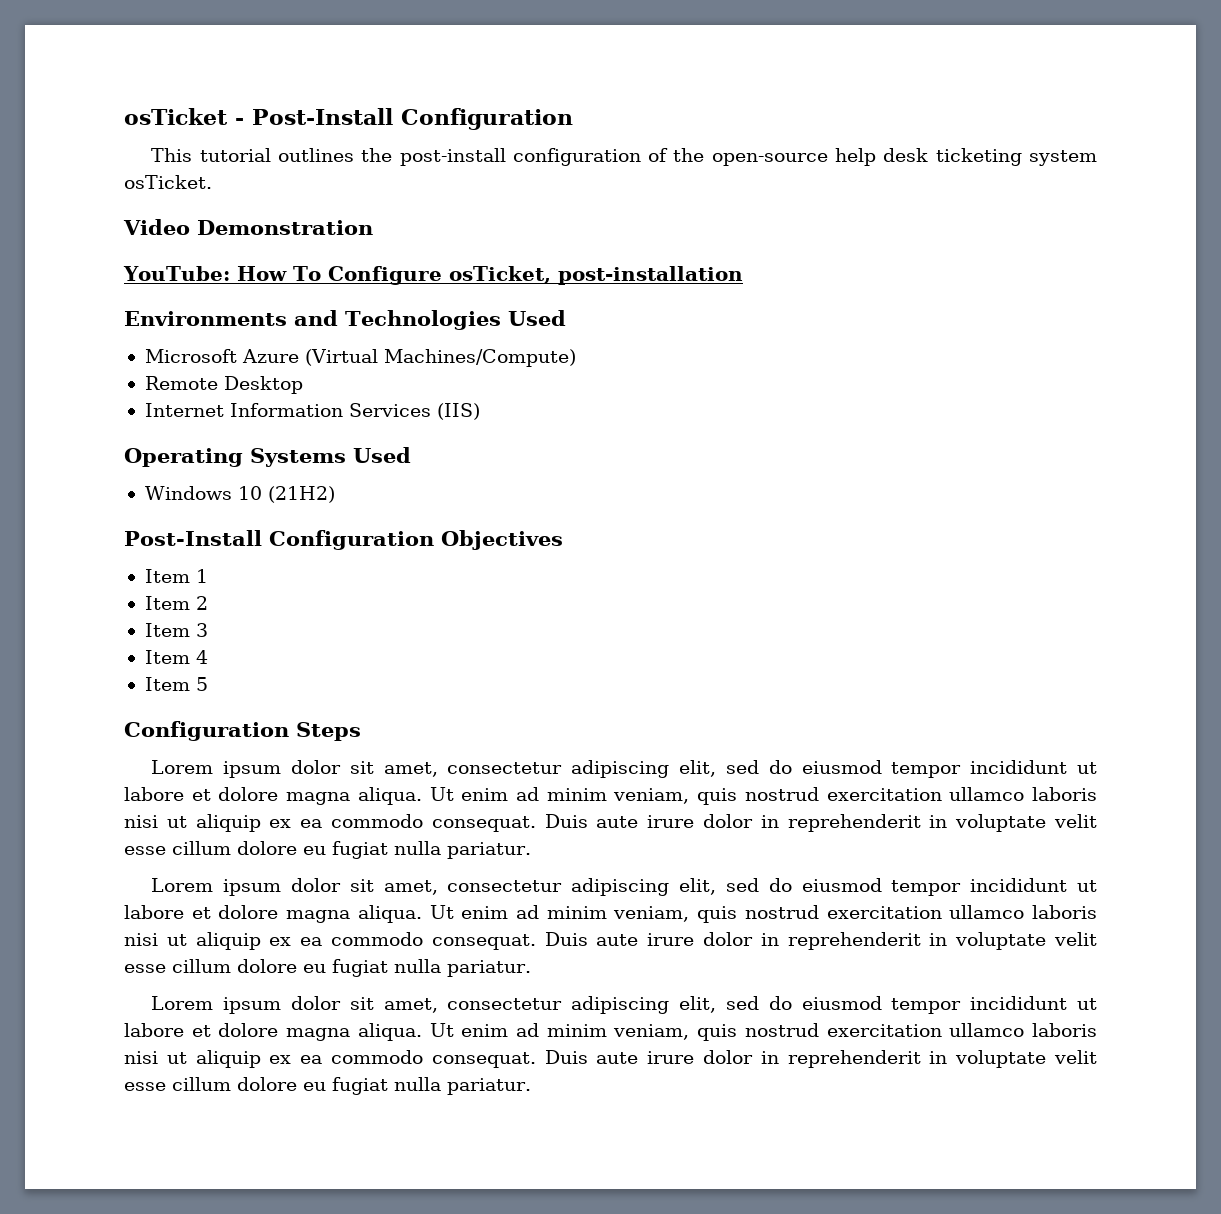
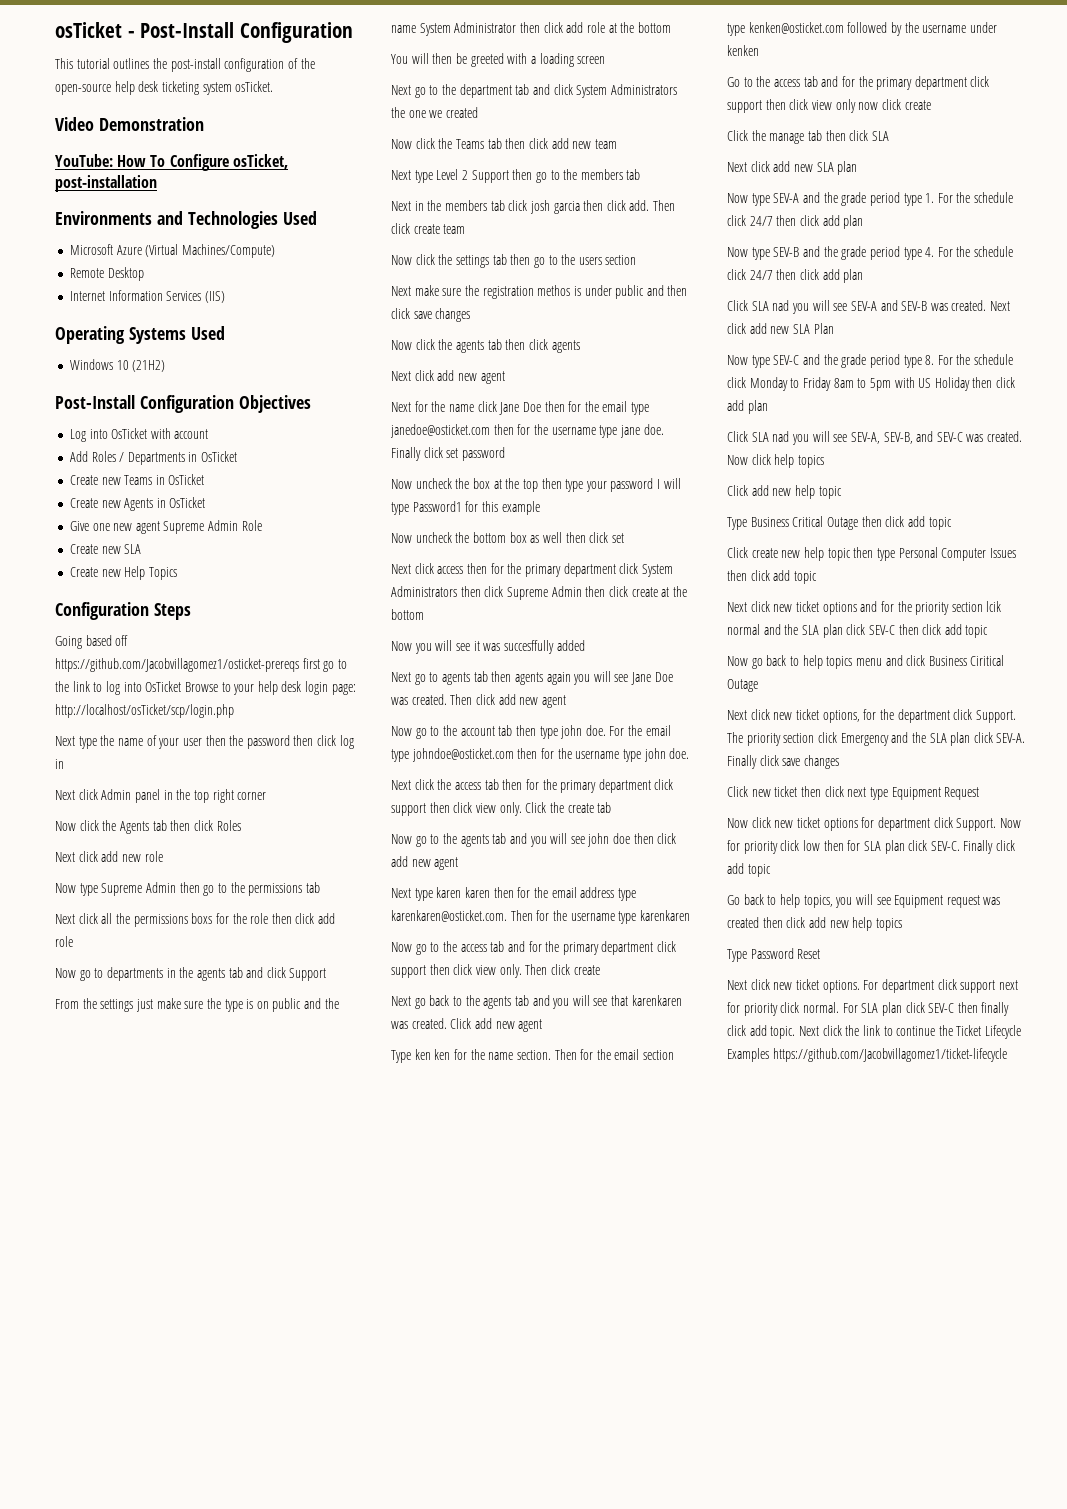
[144,569,208,583] [144,596,208,610] [144,623,208,637] [144,650,208,664] [144,677,208,691] [124,721,361,741] [151,760,1097,778] [124,787,1097,805] [124,814,1097,832] [124,841,531,859] [151,878,1097,896] [124,905,1097,923] [124,932,1097,950] [124,959,531,977] [151,996,1097,1014] [124,1023,1097,1041] [124,1050,1097,1068] [124,1077,531,1095] Item 1 // Item 2 // Item 3 // Item 4 // Item 5 // Configuration Steps // Lorem ipsum dolor sit amet, consectetur adipiscing elit, sed do eiusmod tempor incididunt ut labore et dolore magna aliqua. Ut enim ad minim veniam, quis nostrud exercitation ullamco laboris nisi ut aliquip ex ea commodo consequat. Duis aute irure dolor in reprehenderit in voluptate velit esse cillum dolore eu fugiat nulla pariatur. // Lorem ipsum dolor sit amet, consectetur adipiscing elit, sed do eiusmod tempor incididunt ut labore et dolore magna aliqua. Ut enim ad minim veniam, quis nostrud exercitation ullamco laboris nisi ut aliquip ex ea commodo consequat. Duis aute irure dolor in reprehenderit in voluptate velit esse cillum dolore eu fugiat nulla pariatur. // Lorem ipsum dolor sit amet, consectetur adipiscing elit, sed do eiusmod tempor incididunt ut labore et dolore magna aliqua. Ut enim ad minim veniam, quis nostrud exercitation ullamco laboris nisi ut aliquip ex ea commodo consequat. Duis aute irure dolor in reprehenderit in voluptate velit esse cillum dolore eu fugiat nulla pariatur. -> [69,428,209,442] [69,451,238,465] [69,474,205,485] [69,497,206,511] [69,520,262,534] [69,544,142,554] [69,566,177,580] [55,602,191,620] [55,635,129,649] [55,658,347,672] [55,681,356,695] [55,704,234,718] [55,735,354,749] [55,759,64,769] [55,789,267,803] [55,820,241,834] [55,851,163,862] [55,882,320,896] [55,913,336,927] [55,936,73,947] [55,967,327,981] [55,998,339,1012] [391,22,671,36] [391,53,606,67] [391,84,677,98] [391,107,478,118] [391,138,617,149] [391,169,641,183] [391,200,676,214] [391,223,466,234] [391,254,637,268] [391,285,688,299] [391,308,471,322] [391,339,580,353] [391,370,505,384] [391,401,650,415] [390,424,664,438] [391,447,505,461] [391,478,681,492] [391,501,540,515] [391,532,624,543] [391,563,673,577] [391,586,687,600] [391,609,424,620] [391,640,585,654] [391,671,673,685] [391,694,566,708] [391,725,671,739] [391,748,690,762] [391,779,674,793] [391,802,612,816] [391,833,677,847] [391,856,459,870] [391,887,636,901] [391,910,690,924] [391,941,677,955] [391,964,600,978] [391,995,682,1009] [391,1018,543,1032] [391,1049,675,1063] [727,22,997,36] [727,45,759,56] [727,76,990,90] [727,99,931,113] [727,130,889,144] [727,161,858,175] [727,192,1014,206] [727,215,864,229] [727,246,1014,260] [727,269,864,283] [727,300,1011,314] [727,323,834,334] [727,354,1014,368] [727,377,1016,391] [727,400,768,414] [727,431,1023,445] [727,454,824,468] [727,485,842,499] [727,516,952,530] [727,547,1016,561] [727,570,817,584] [727,601,1002,615] [727,624,989,638] [727,655,1005,669] [727,679,758,692] [727,709,1016,723] [727,732,1026,746] [727,755,839,769] [727,786,980,800] [727,817,1021,831] [727,840,1016,854] [727,863,771,877] [727,894,1001,908] [727,917,902,931] [727,948,821,962] [727,979,1018,993] [727,1002,1010,1016] [727,1025,1022,1039] [727,1048,1007,1062] Log into OsTicket with account // Add Roles / Departments in OsTicket // Create new Teams in OsTicket // Create new Agents in OsTicket // Give one new agent Supreme Admin Role // Create new SLA // Create new Help Topics // Configuration Steps // Going based off https://github.com/Jacobvillagomez1/osticket-prereqs first go to the link to log into OsTicket Browse to your help desk login page: http://localhost/osTicket/scp/login.php // Next type the name of your user then the password then click log in // Next click Admin panel in the top right corner // Now click the Agents tab then click Roles // Next click add new role // Now type Supreme Admin then go to the permissions tab // Next click all the permissions boxs for the role then click add role // Now go to departments in the agents tab and click Support // From the settings just make sure the type is on public and the name System Administrator then click add role at the bottom // You will then be greeted with a loading screen // Next go to the department tab and click System Administrators the one we created // Now click the Teams tab then click add new team // Next type Level 2 Support then go to the members tab // Next in the members tab click josh garcia then click add. Then click create team // Now click the settings tab then go to the users section // Next make sure the registration methos is under public and then click save changes // Now click the agents tab then click agents // Next click add new agent // Next for the name click Jane Doe then for the email type janedoe@osticket.com then for the username type jane doe. Finally click set password // Now uncheck the box at the top then type your password I will type Password1 for this example // Now uncheck the bottom box as well then click set // Next click access then for the primary department click System Administrators then click Supreme Admin then click create at the bottom // Now you will see it was succesffully added // Next go to agents tab then agents again you will see Jane Doe was created. Then click add new agent // Now go to the account tab then type john doe. For the email type johndoe@osticket.com then for the username type john doe. // Next click the access tab then for the primary department click support then click view only. Click the create tab // Now go to the agents tab and you will see john doe then click add new agent // Next type karen karen then for the email address type karenkaren@osticket.com. Then for the username type karenkaren // Now go to the access tab and for the primary department click support then click view only. Then click create // Next go back to the agents tab and you will see that karenkaren was created. Click add new agent // Type ken ken for the name section. Then for the email section type kenken@osticket.com followed by the username under kenken // Go to the access tab and for the primary department click support then click view only now click create // Click the manage tab then click SLA // Next click add new SLA plan // Now type SEV-A and the grade period type 1. For the schedule click 24/7 then click add plan // Now type SEV-B and the grade period type 4. For the schedule click 24/7 then click add plan // Click SLA nad you will see SEV-A and SEV-B was created. Next click add new SLA Plan // Now type SEV-C and the grade period type 8. For the schedule click Monday to Friday 8am to 5pm with US Holiday then click add plan // Click SLA nad you will see SEV-A, SEV-B, and SEV-C was created. Now click help topics // Click add new help topic // Type Business Critical Outage then click add topic // Click create new help topic then type Personal Computer Issues then click add topic // Next click new ticket options and for the priority section lcik normal and the SLA plan click SEV-C then click add topic // Now go back to help topics menu and click Business Ciritical Outage // Next click new ticket options, for the department click Support. The priority section click Emergency and the SLA plan click SEV-A. Finally click save changes // Click new ticket then click next type Equipment Request // Now click new ticket options for department click Support. Now for priority click low then for SLA plan click SEV-C. Finally click add topic // Go back to help topics, you will see Equipment request was created then click add new help topics // Type Password Reset // Next click new ticket options. For department click support next for priority click normal. For SLA plan click SEV-C then finally click add topic. Next click the link to continue the Ticket Lifecycle Examples https://github.com/Jacobvillagomez1/ticket-lifecycle

